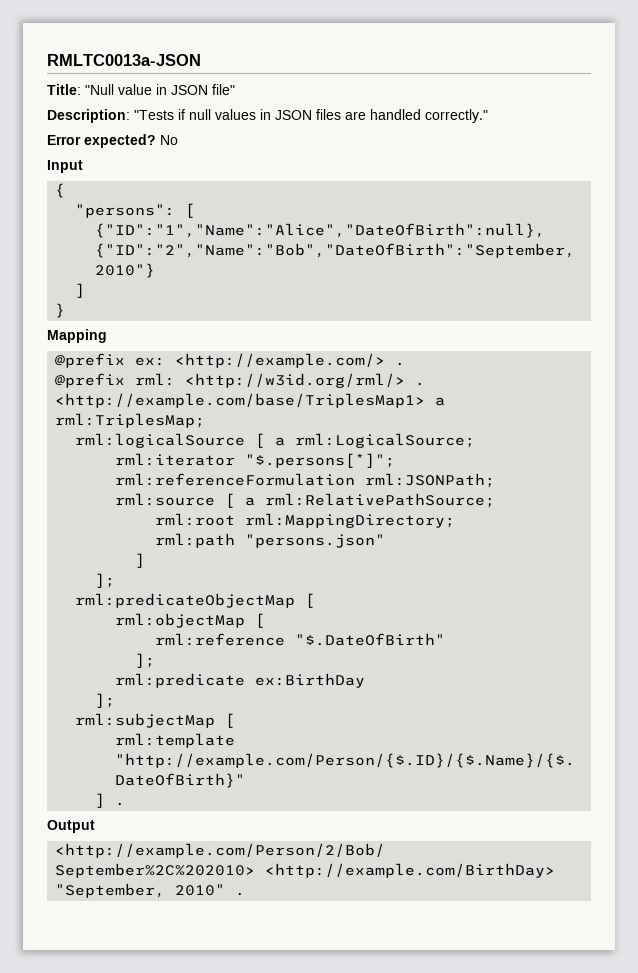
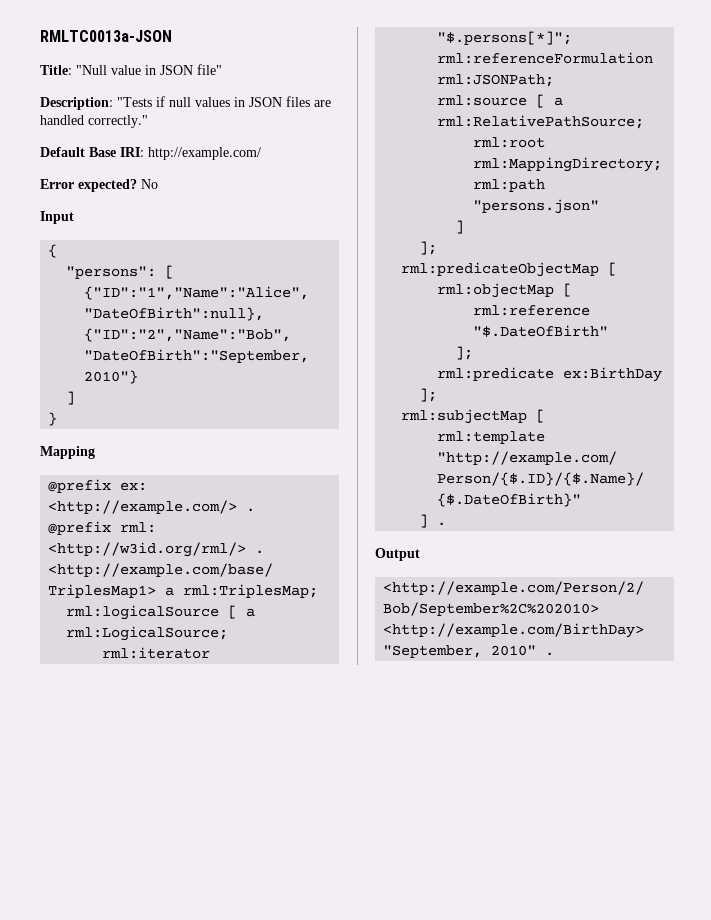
(488, 116) none -> [40,147,261,160] // Default Base IRI: http://example.com/

